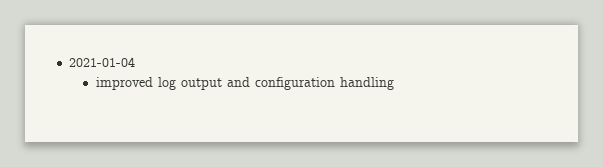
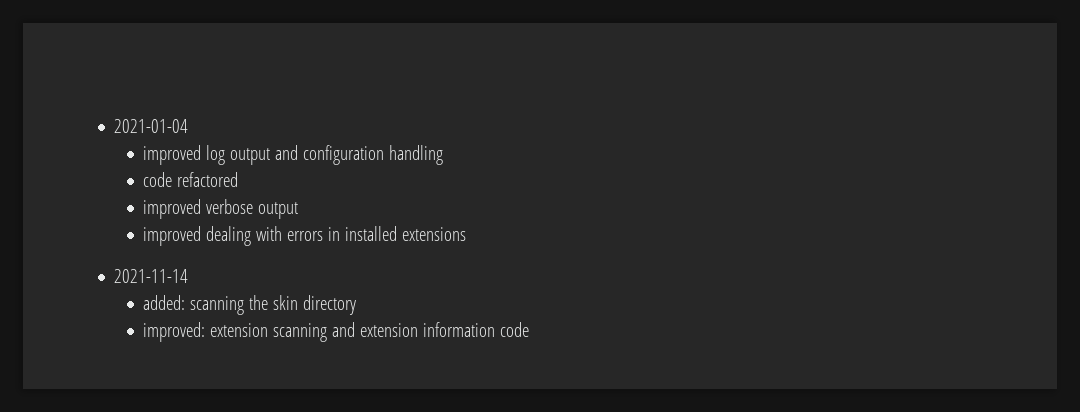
(395, 83) none -> [143,172,239,187] [143,199,299,219] [143,226,467,246] [114,269,189,283] [143,295,357,315] [143,322,530,342] // code refactored // improved verbose output // improved dealing with errors in installed extensions // 2021-11-14 // added: scanning the skin directory // improved: extension scanning and extension information code

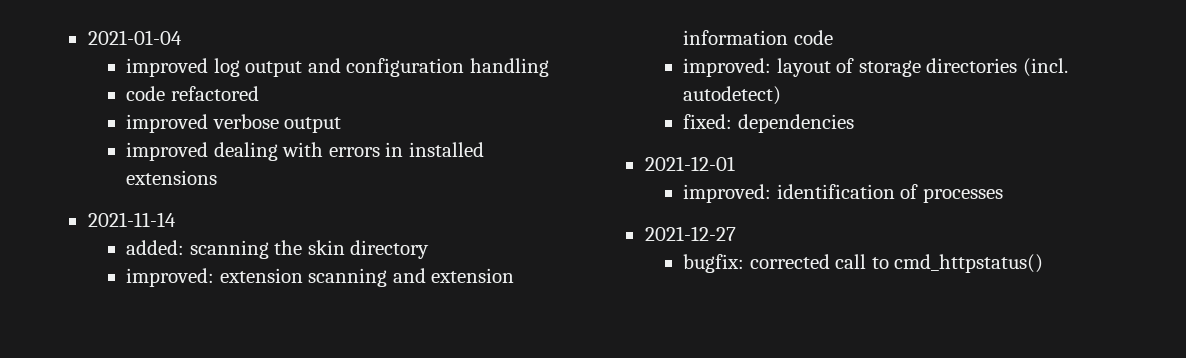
(530, 329) none -> [683,58,1068,77] [683,86,782,105] [683,114,854,133] [644,156,735,171] [683,184,1003,203] [644,226,736,241] [683,254,1044,273] // improved: layout of storage directories (incl. autodetect) // fixed: dependencies // 2021-12-01 // improved: identification of processes // 2021-12-27 // bugfix: corrected call to cmd_httpstatus()

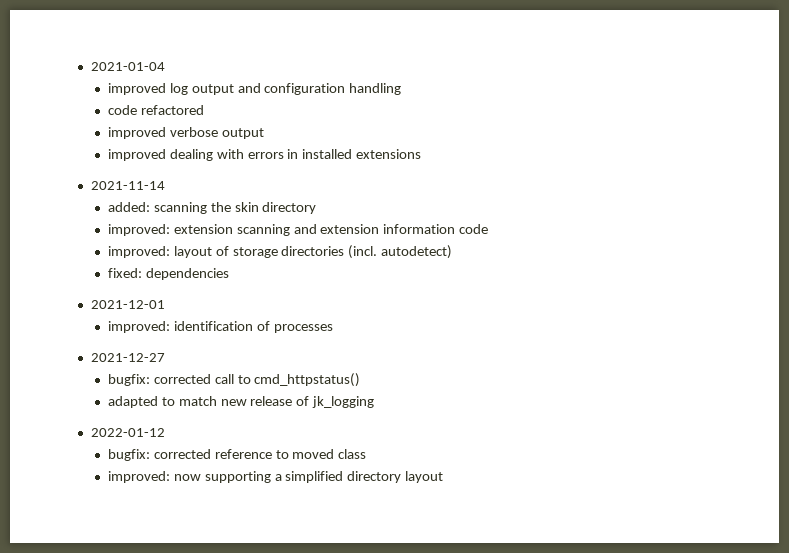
(1044, 263) none -> [107,396,375,408] [90,428,165,437] [107,449,367,461] [107,471,444,483] // adapted to match new release of jk_logging // 2022-01-12 // bugfix: corrected reference to moved class // improved: now supporting a simplified directory layout

